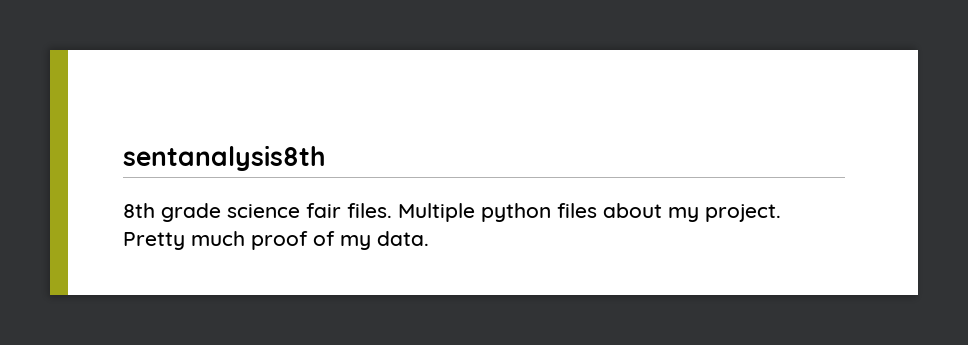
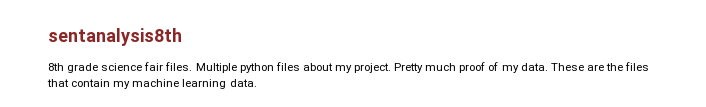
(429, 238) none -> [550,62,650,71] [47,79,257,89] These are the files that contain my machine learning data.

